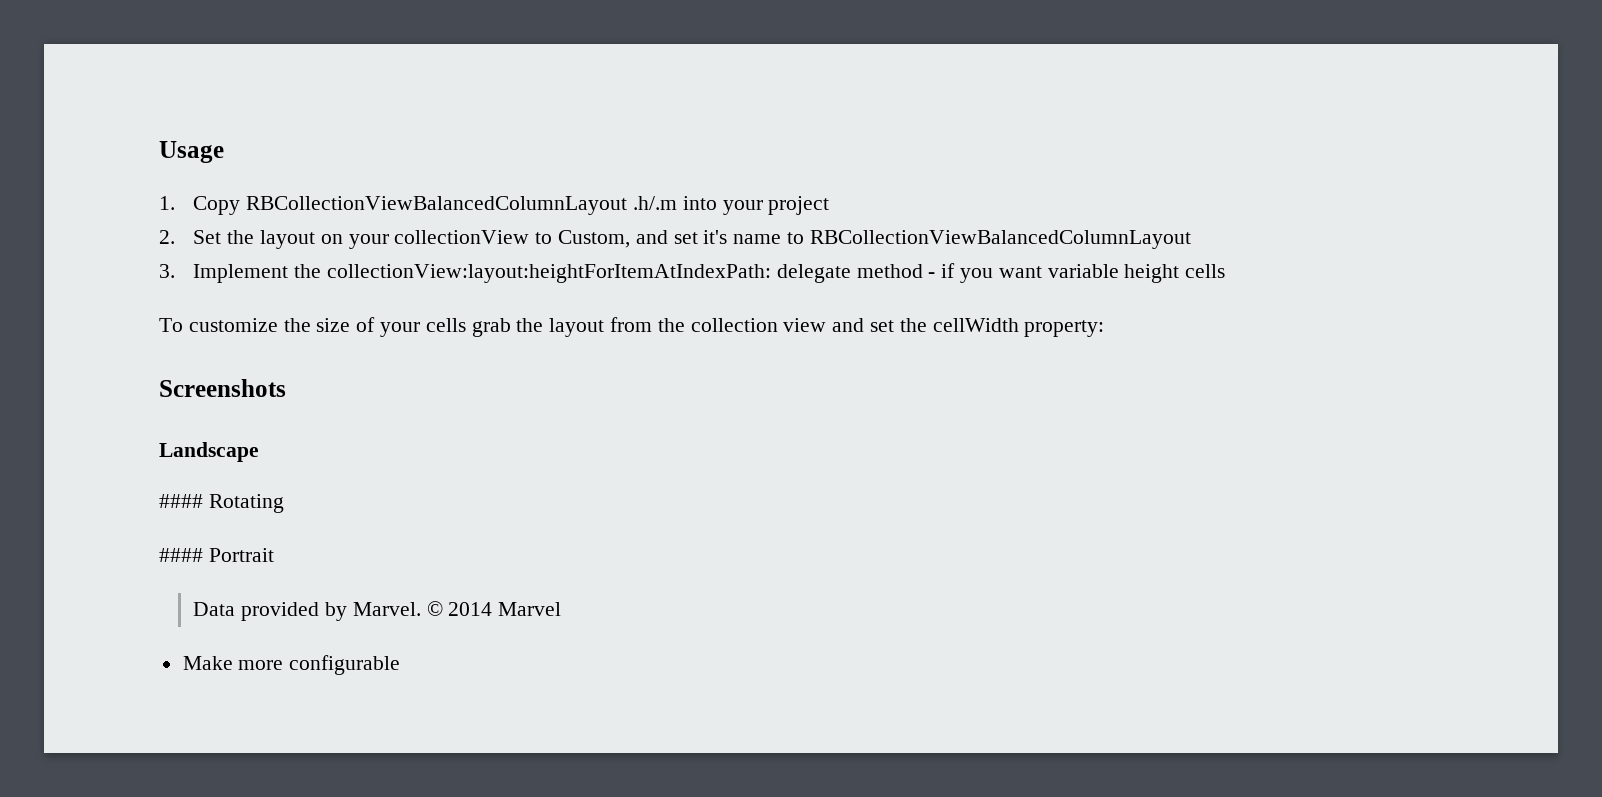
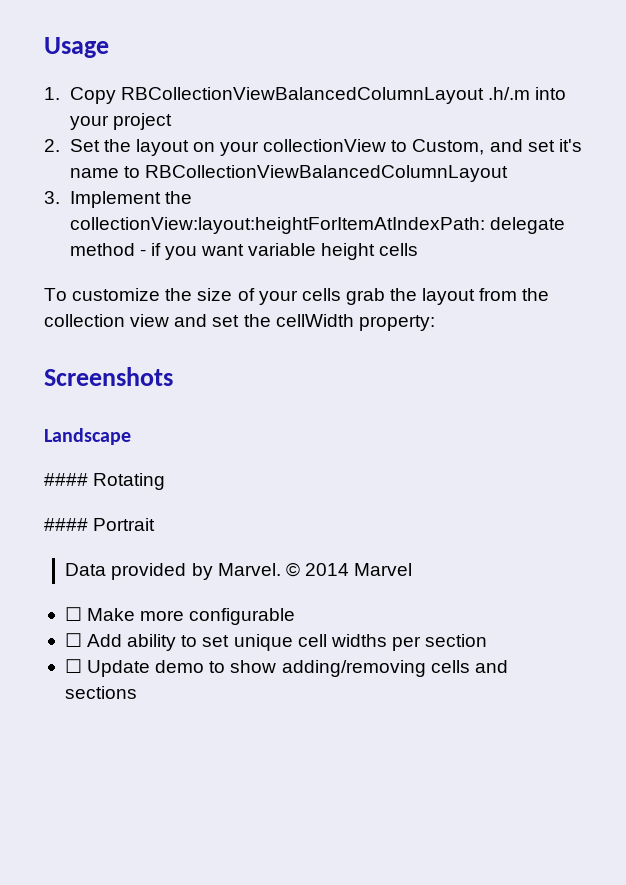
(562, 609) none -> [64,607,82,621] ☐
(401, 665) none -> [64,633,488,651] [64,659,508,677] [64,686,137,699] // ☐ Add ability to set unique cell widths per section // ☐ Update demo to show adding/removing cells and sections

